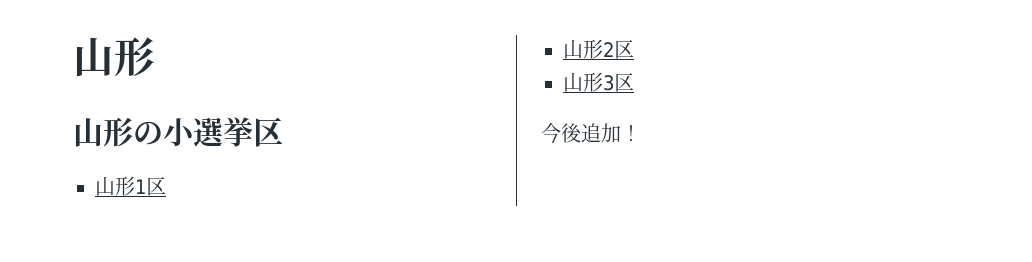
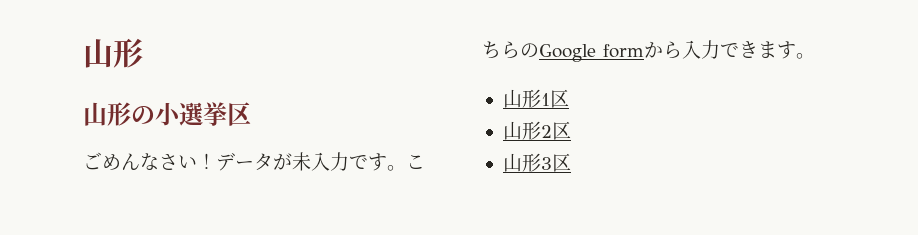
(283, 132) none -> [83,152,425,171] [482,40,815,62] // ごめんなさい！データが未入力です。こちらのGoogle formから入力できます。
[541,123,641,144] // 今後追加！ -> (571, 162) none

